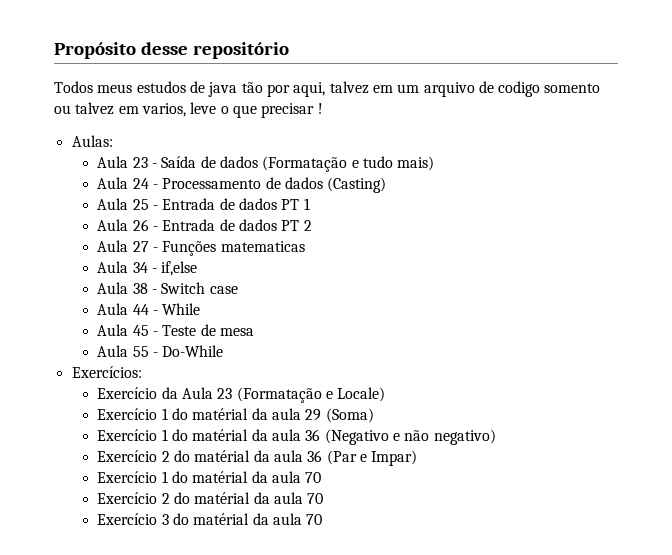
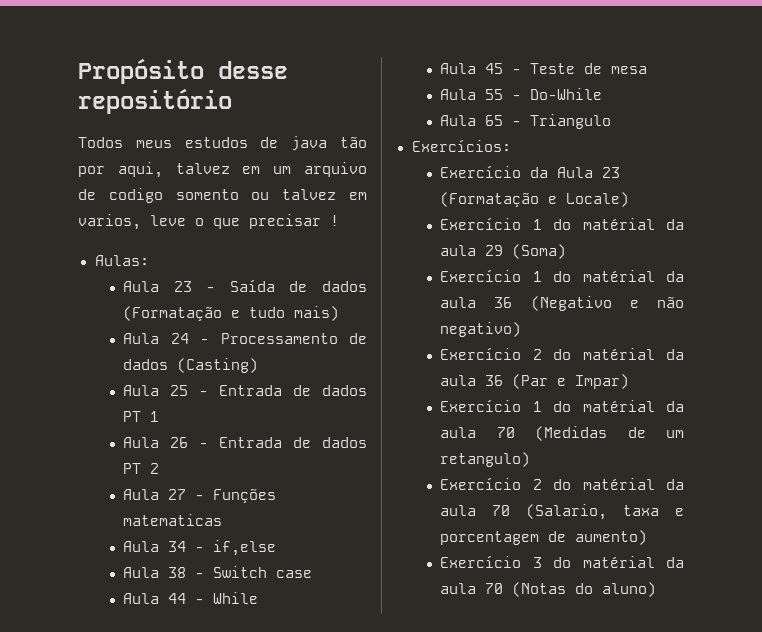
(224, 351) none -> [440,114,612,129] // Aula 65 - Triangulo
(322, 477) none -> [535,426,684,441] [440,452,531,467] (Medidas de um retangulo)
(324, 498) none -> [526,504,684,520] [440,530,648,545] (Salario, taxa e porcentagem de aumento)
(323, 519) none -> [512,582,657,597] (Notas do aluno)

